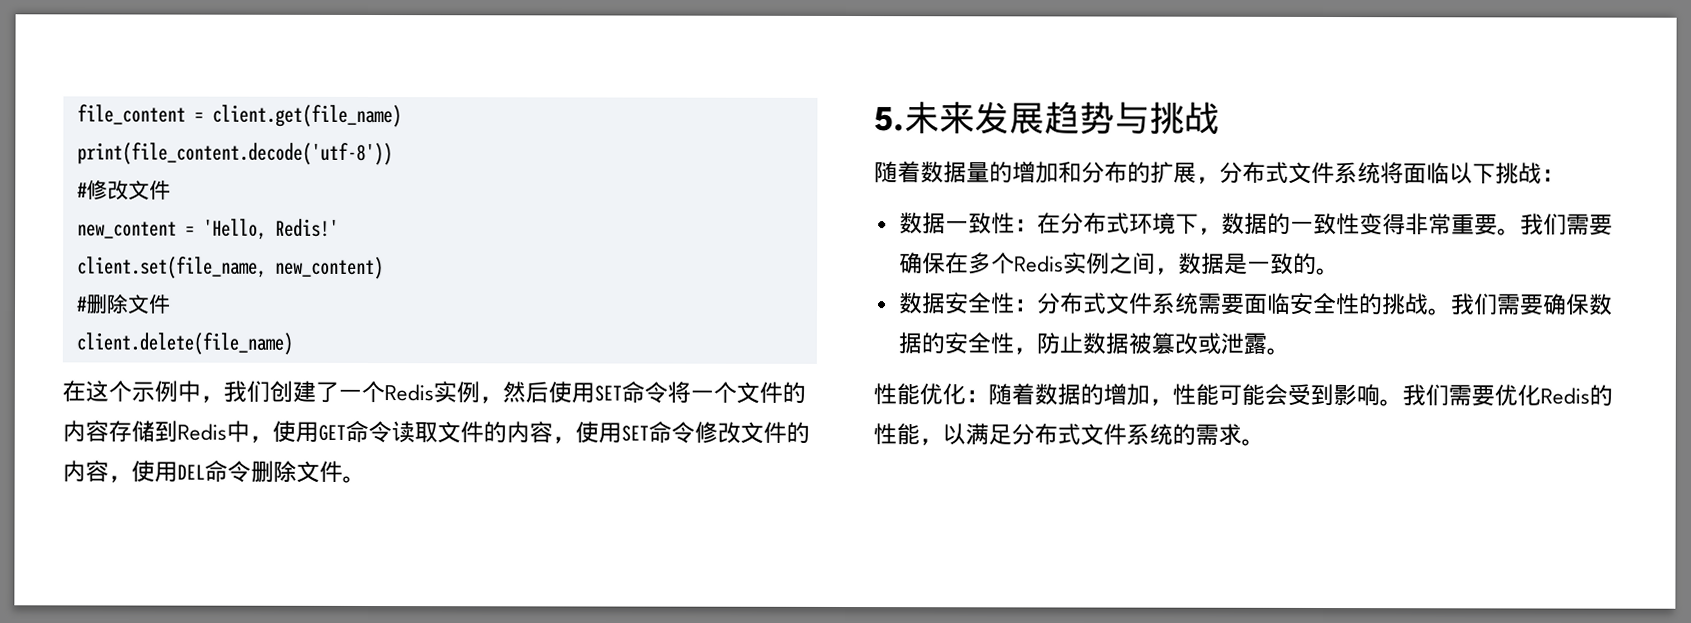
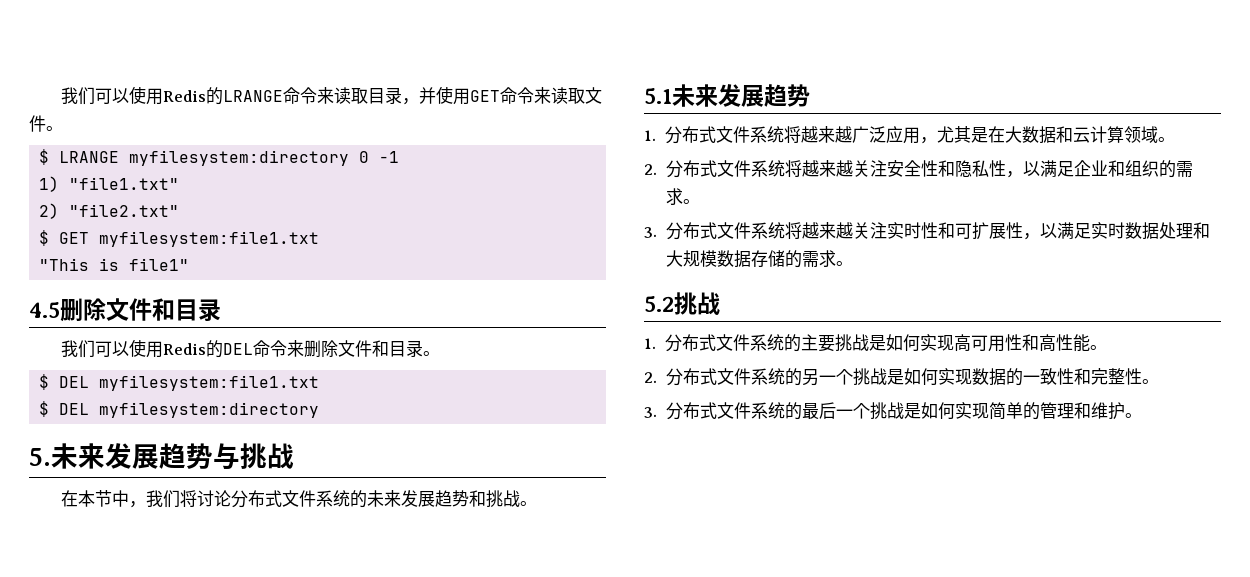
[76,104,402,128] [76,142,393,166] [76,179,171,201] [76,218,339,240] [76,256,384,280] [75,293,171,315] [75,332,293,355] [62,380,806,404] [62,420,273,443] file_content = client.get(file_name) // print(file_content.decode('utf-8')) // #修改文件 // new_content = 'Hello, Redis!' // client.set(file_name, new_content) // #删除文件 // client.delete(file_name) // 在这个示例中，我们创建了一个Redis实例，然后使用SET命令将一个文件的内容存储到Redis中， -> [61,86,437,105] 我们可以使用Redis的LRANGE命令来读取目录，并
(392, 432) none -> [534,87,552,104] 来
[483,421,810,444] [62,460,366,483] 的内容，使用SET命令修改文件的内容，使用DEL命令删除文件。 -> [46,126,63,131] [39,149,400,166] [39,176,180,192] [39,203,180,219] [39,230,320,247] [39,258,190,271] [29,298,221,322] [61,339,441,358] [39,374,320,391] [39,401,320,418] 。 // $ LRANGE myfilesystem:directory 0 -1 // 1) "file1.txt" // 2) "file2.txt" // $ GET myfilesystem:file1.txt // "This is file1" // 4.5删除文件和目录 // 我们可以使用Redis的DEL命令来删除文件和目录。 // $ DEL myfilesystem:file1.txt // $ DEL myfilesystem:directory
[874,161,1565,185] [898,212,1613,236] [898,252,1340,276] [897,292,1613,316] [897,332,1290,355] [873,383,1613,407] [873,423,1242,446] 随着数据量的增加和分布的扩展，分布式文件系统将面临以下挑战： // 数据一致性：在分布式环境下，数据的一致性变得非常重要。我们需要确保在多个Redis实例之间，数据是一致的。 // 数据安全性：分布式文件系统需要面临安全性的挑战。我们需要确保数据的安全性，防止数据被篡改或泄露。 // 性能优化：随着数据的增加，性能可能会受到影响。我们需要优化Redis的性能，以满足分布式文件系统的需求 -> [61,490,538,508] [644,84,810,107] [644,126,1175,144] [644,160,1193,178] [665,188,700,205] [644,222,1210,240] [665,250,853,268] [644,292,720,316] [644,334,1107,352] [644,368,1159,386] [644,402,1125,420] 在本节中，我们将讨论分布式文件系统的未来发展趋势和挑战。 // 5.1未来发展趋势 // 1.分布式文件系统将越来越广泛应用，尤其是在大数据和云计算领域。 // 2.分布式文件系统将越来越关注安全性和隐私性，以满足企业和组织的需求。 // 3.分布式文件系统将越来越关注实时性和可扩展性，以满足实时数据处理和大规模数据存储的需求。 // 5.2挑战 // 1.分布式文件系统的主要挑战是如何实现高可用性和高性能。 // 2.分布式文件系统的另一个挑战是如何实现数据的一致性和完整性。 // 3.分布式文件系统的最后一个挑战是如何实现简单的管理和维护

